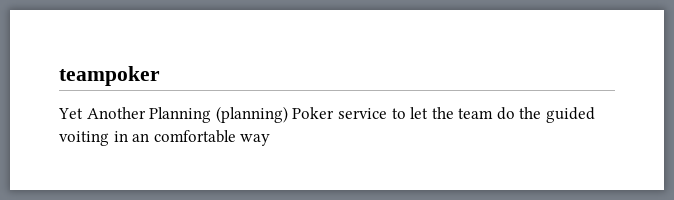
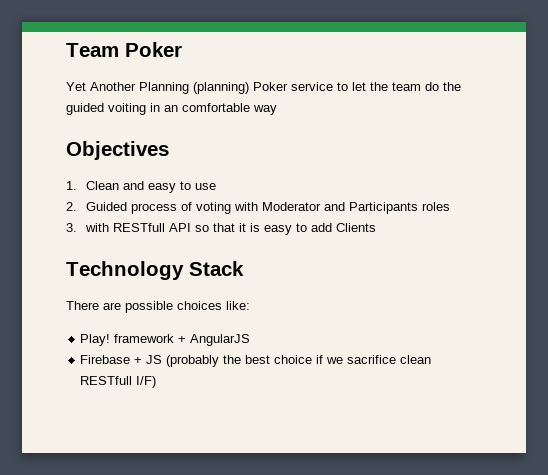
[59,66,160,86] teampoker -> [66,42,182,57] Team Poker
(271, 140) none -> [66,141,169,160] [66,181,217,193] [66,202,451,214] [66,223,377,235] [66,261,244,280] [66,301,250,313] [80,334,251,346] [80,355,432,367] [80,376,157,388] // Objectives // 1. Clean and easy to use // 2. Guided process of voting with Moderator and Participants roles // 3. with RESTfull API so that it is easy to add Clients // Technology Stack // There are possible choices like: // Play! framework + AngularJS // Firebase + JS (probably the best choice if we sacrifice clean RESTfull I/F)

